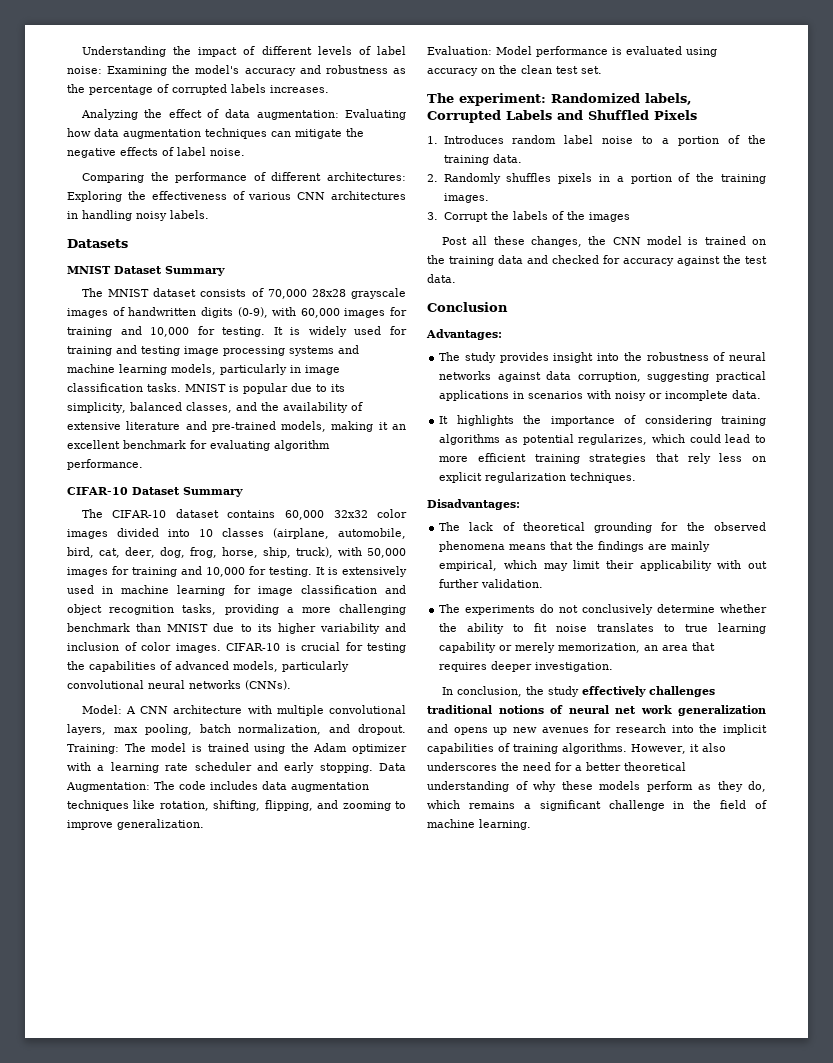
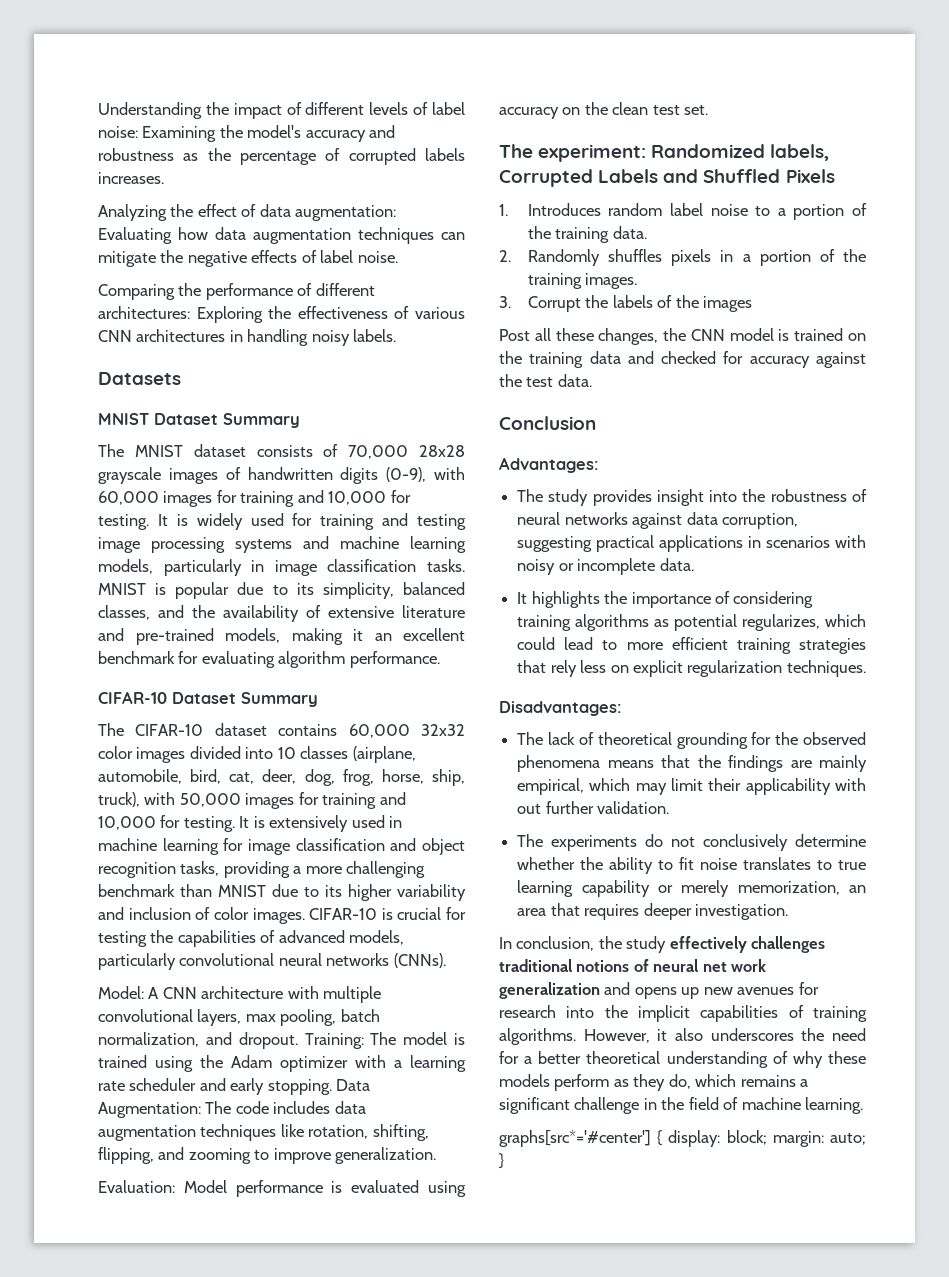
(531, 824) none -> [499,1130,866,1147] [499,1153,504,1169] // graphs[src*='#center'] { display: block; margin: auto; }

